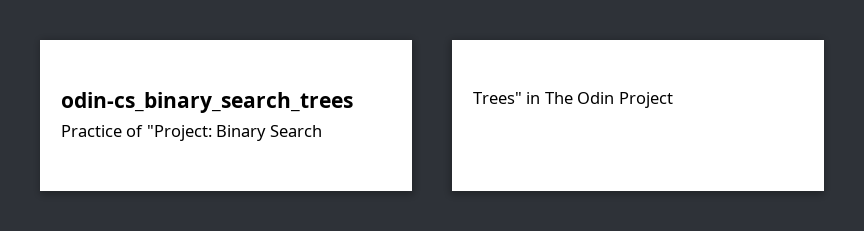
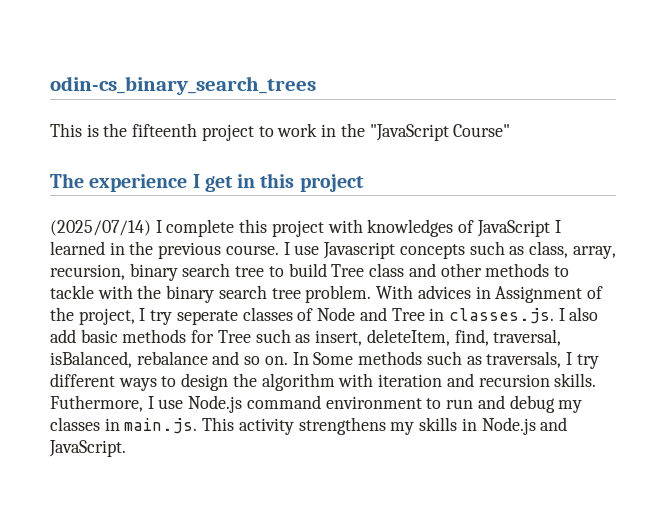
[61,125,322,141] [473,92,673,108] Practice of "Project: Binary Search Trees" in The Odin Project -> [50,123,511,141] [50,173,364,192] [50,219,561,237] [50,241,616,259] [50,263,569,281] [50,285,603,303] [50,307,599,325] [50,329,562,346] [50,351,599,369] [50,373,597,391] [50,395,583,413] [50,417,568,435] [49,440,126,457] This is the fifteenth project to work in the "JavaScript Course" // The experience I get in this project // (2025/07/14) I complete this project with knowledges of JavaScript I learned in the previous course. I use Javascript concepts such as class, array, recursion, binary search tree to build Tree class and other methods to tackle with the binary search tree problem. With advices in Assignment of the project, I try seperate classes of Node and Tree in classes.js. I also add basic methods for Tree such as insert, deleteItem, find, traversal, isBalanced, rebalance and so on. In Some methods such as traversals, I try different ways to design the algorithm with iteration and recursion skills. Futhermore, I use Node.js command environment to run and debug my classes in main.js. This activity strengthens my skills in Node.js and JavaScript.

